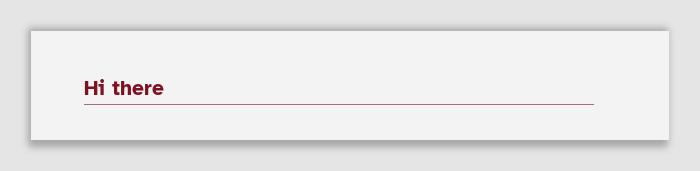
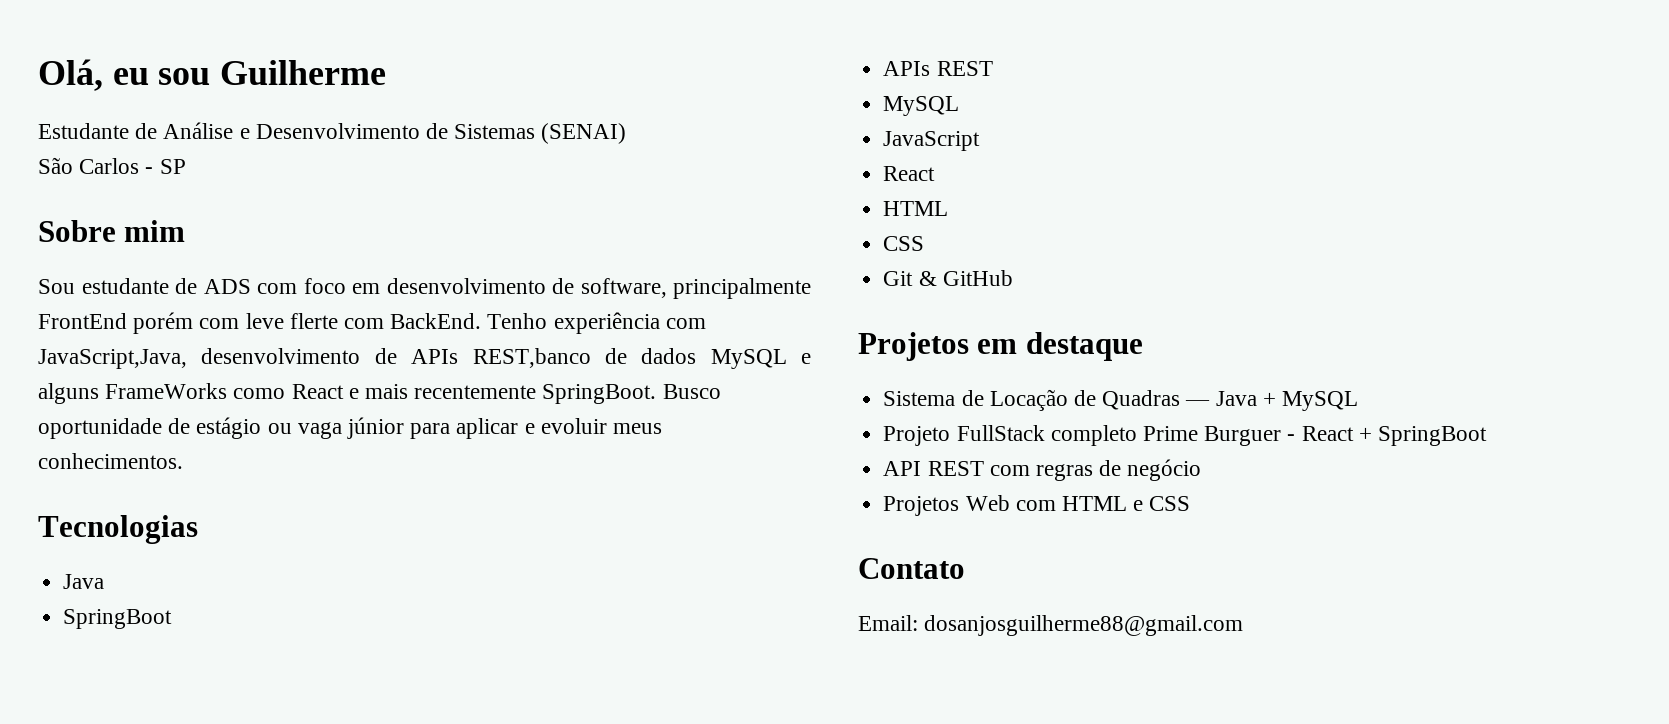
[84,79,164,95] Hi there -> [38,59,387,91] [38,122,627,144] [38,157,186,174] [38,220,186,242] [38,278,811,299] [38,312,706,334] [38,348,811,369] [38,383,721,404] [38,417,663,439] [38,453,183,469] [38,515,198,544] [63,574,105,589] [63,609,173,629] [883,61,993,76] [883,96,960,116] [883,131,981,151] [883,166,936,181] [883,201,949,216] [883,236,925,251] [883,270,1013,286] [858,332,1143,361] [883,389,1358,411] [883,425,1487,446] [883,459,1202,481] [883,495,1191,516] [858,558,965,579] [858,615,1244,636] Olá, eu sou Guilherme // Estudante de Análise e Desenvolvimento de Sistemas (SENAI) // São Carlos - SP // Sobre mim // Sou estudante de ADS com foco em desenvolvimento de software, principalmente FrontEnd porém com leve flerte com BackEnd. Tenho experiência com JavaScript,Java, desenvolvimento de APIs REST,banco de dados MySQL e alguns FrameWorks como React e mais recentemente SpringBoot. Busco oportunidade de estágio ou vaga júnior para aplicar e evoluir meus conhecimentos. // Tecnologias // Java // SpringBoot // APIs REST // MySQL // JavaScript // React // HTML // CSS // Git & GitHub // Projetos em destaque // Sistema de Locação de Quadras — Java + MySQL // Projeto FullStack completo Prime Burguer - React + SpringBoot // API REST com regras de negócio // Projetos Web com HTML e CSS // Contato // Email: dosanjosguilherme88@gmail.com

